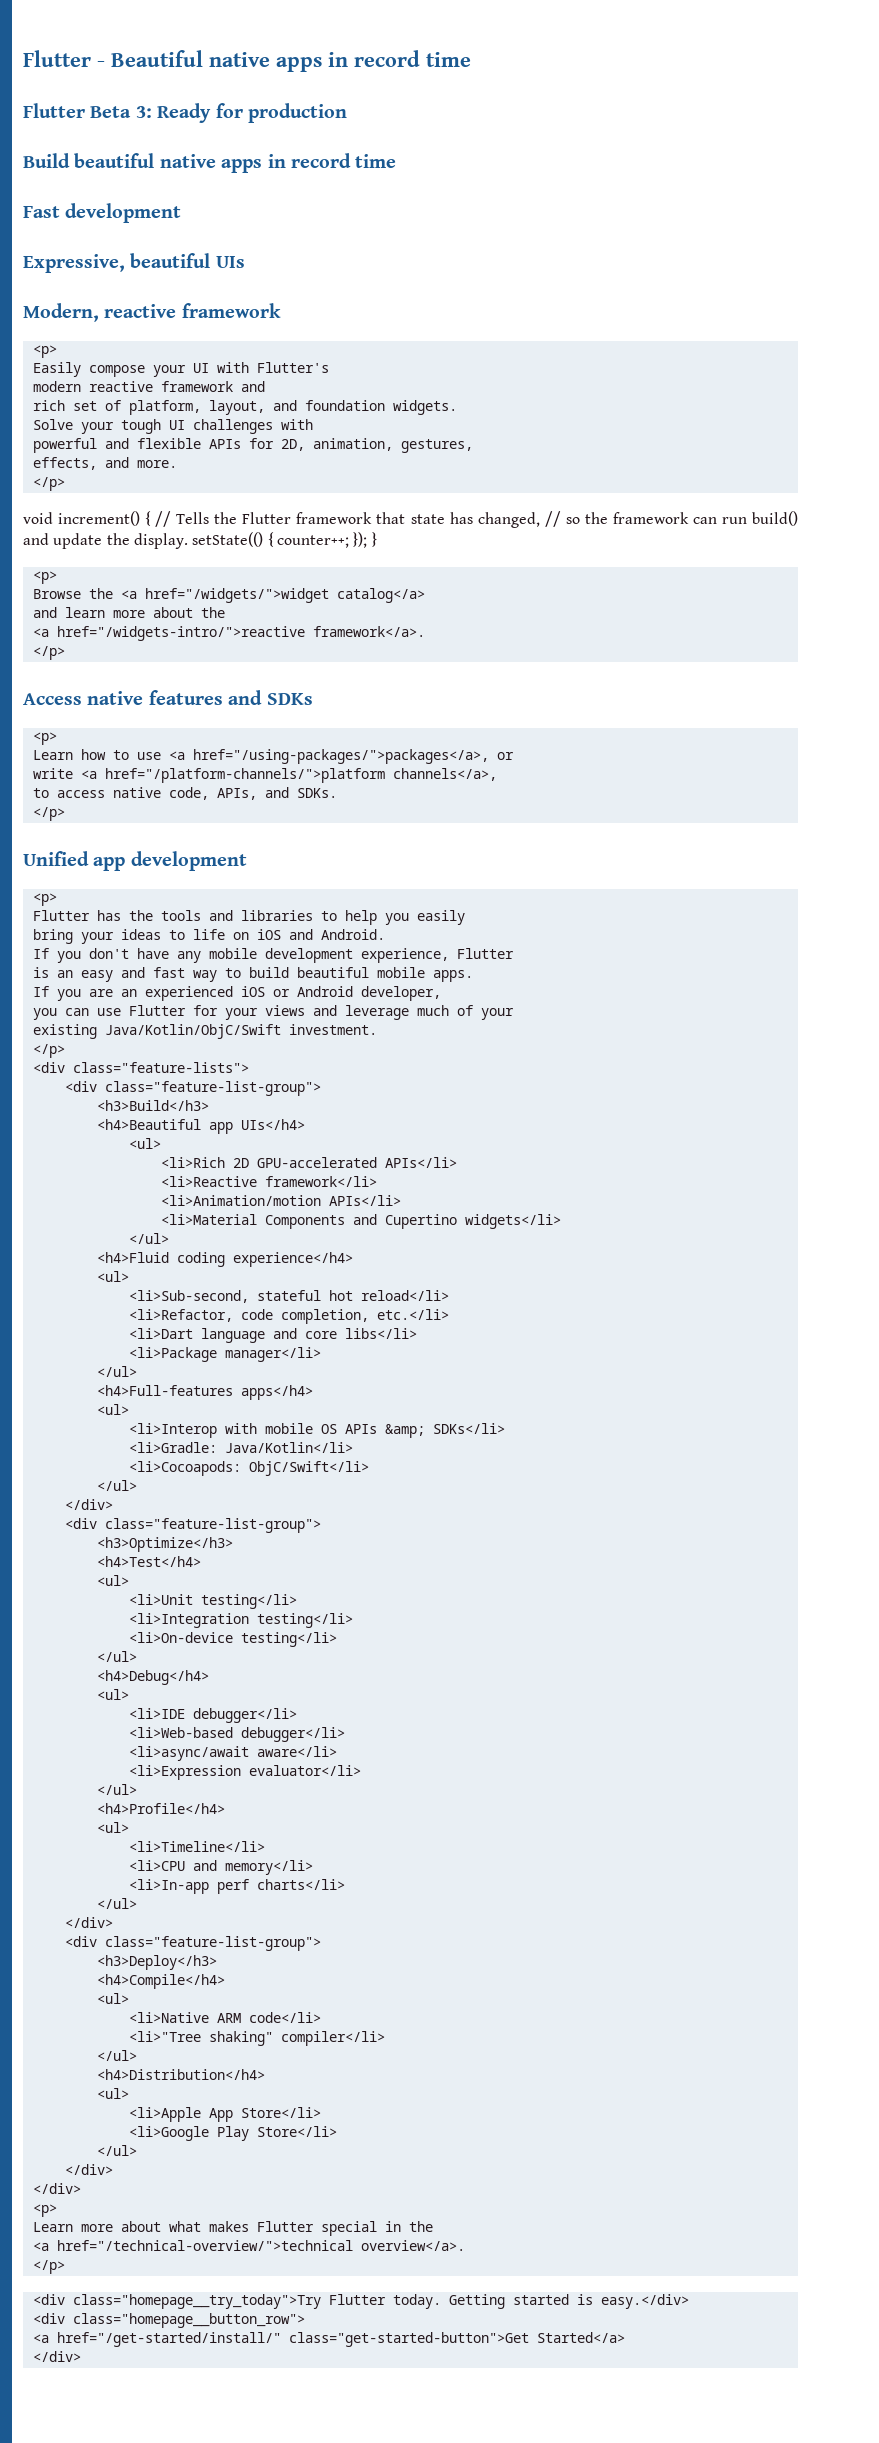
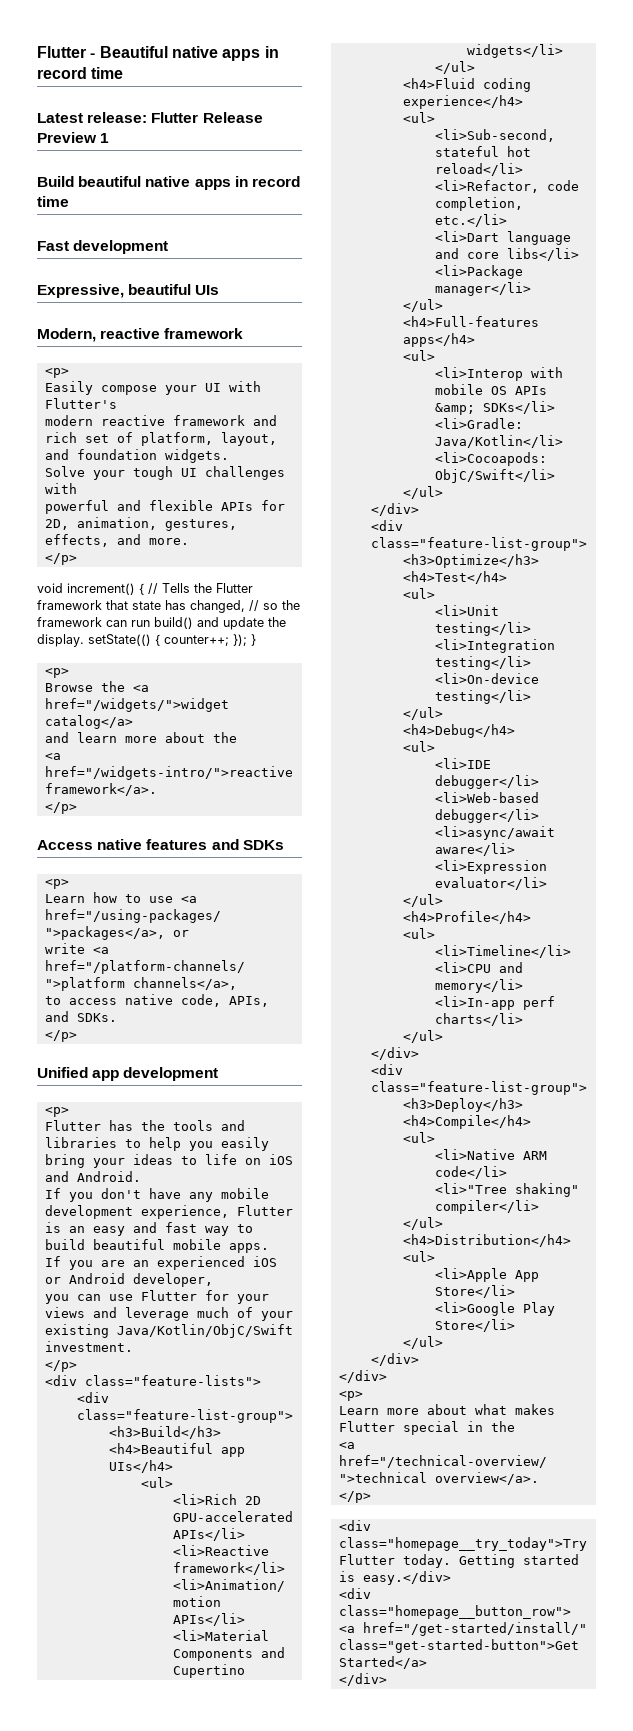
[23,103,347,123] Flutter Beta 3: Ready for production -> [37,112,263,123] [37,132,110,143] Latest release: Flutter Release Preview 1

